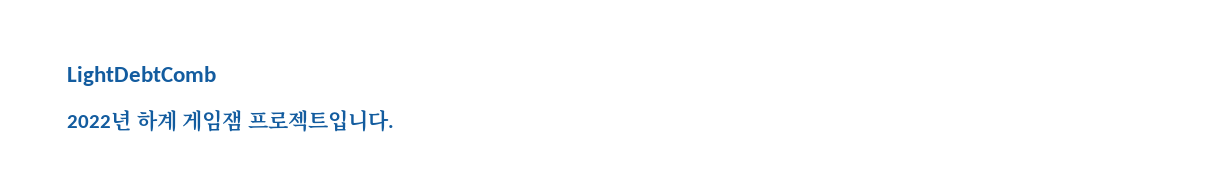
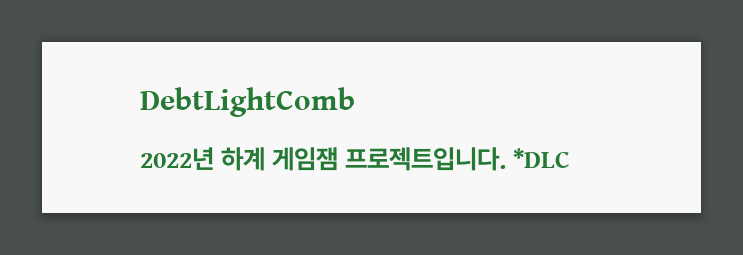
[67,66,216,86] LightDebtComb -> [140,87,355,117] DebtLightComb
(395, 120) none -> [513,148,571,168] *DLC

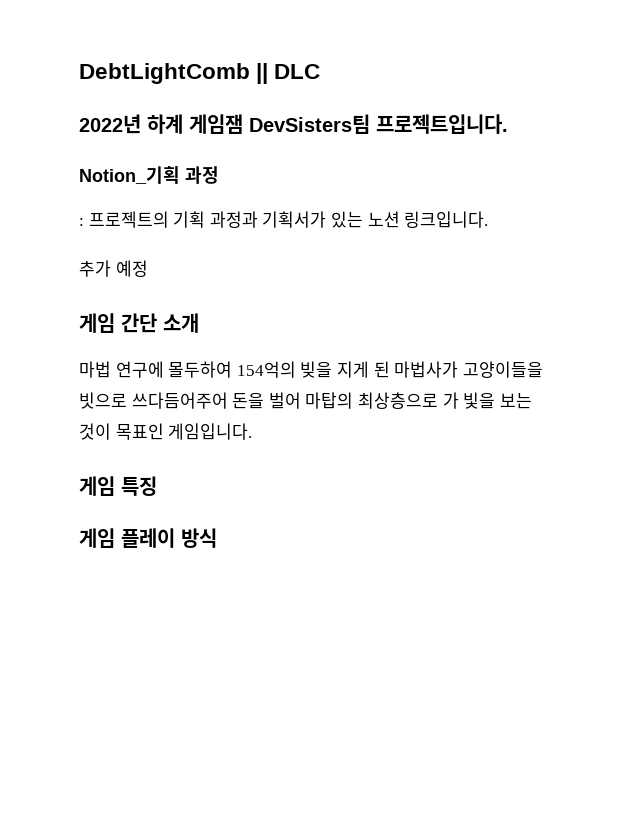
(355, 102) none -> [256,63,321,84] || DLC
(339, 159) none -> [249,114,370,134] DevSisters팀
[513,148,571,168] *DLC -> [79,166,219,184] [79,211,489,228] [79,260,148,277] [79,313,199,333] [79,361,543,378] [79,392,532,409] [79,423,253,440] [79,476,157,496] [79,528,217,548] // Notion_기획 과정 // : 프로젝트의 기획 과정과 기획서가 있는 노션 링크입니다. // 추가 예정 // 게임 간단 소개 // 마법 연구에 몰두하여 154억의 빚을 지게 된 마법사가 고양이들을 빗으로 쓰다듬어주어 돈을 벌어 마탑의 최상층으로 가 빛을 보는 것이 목표인 게임입니다. // 게임 특징 // 게임 플레이 방식

